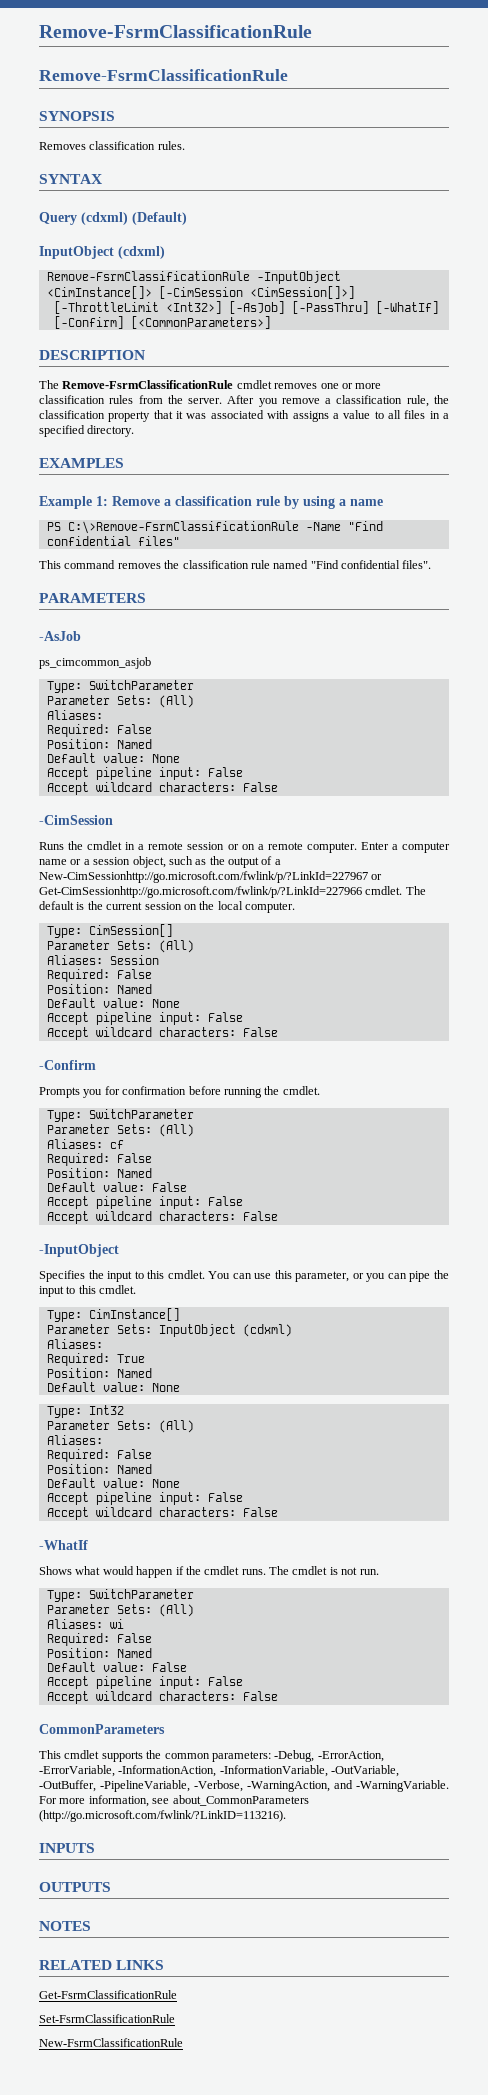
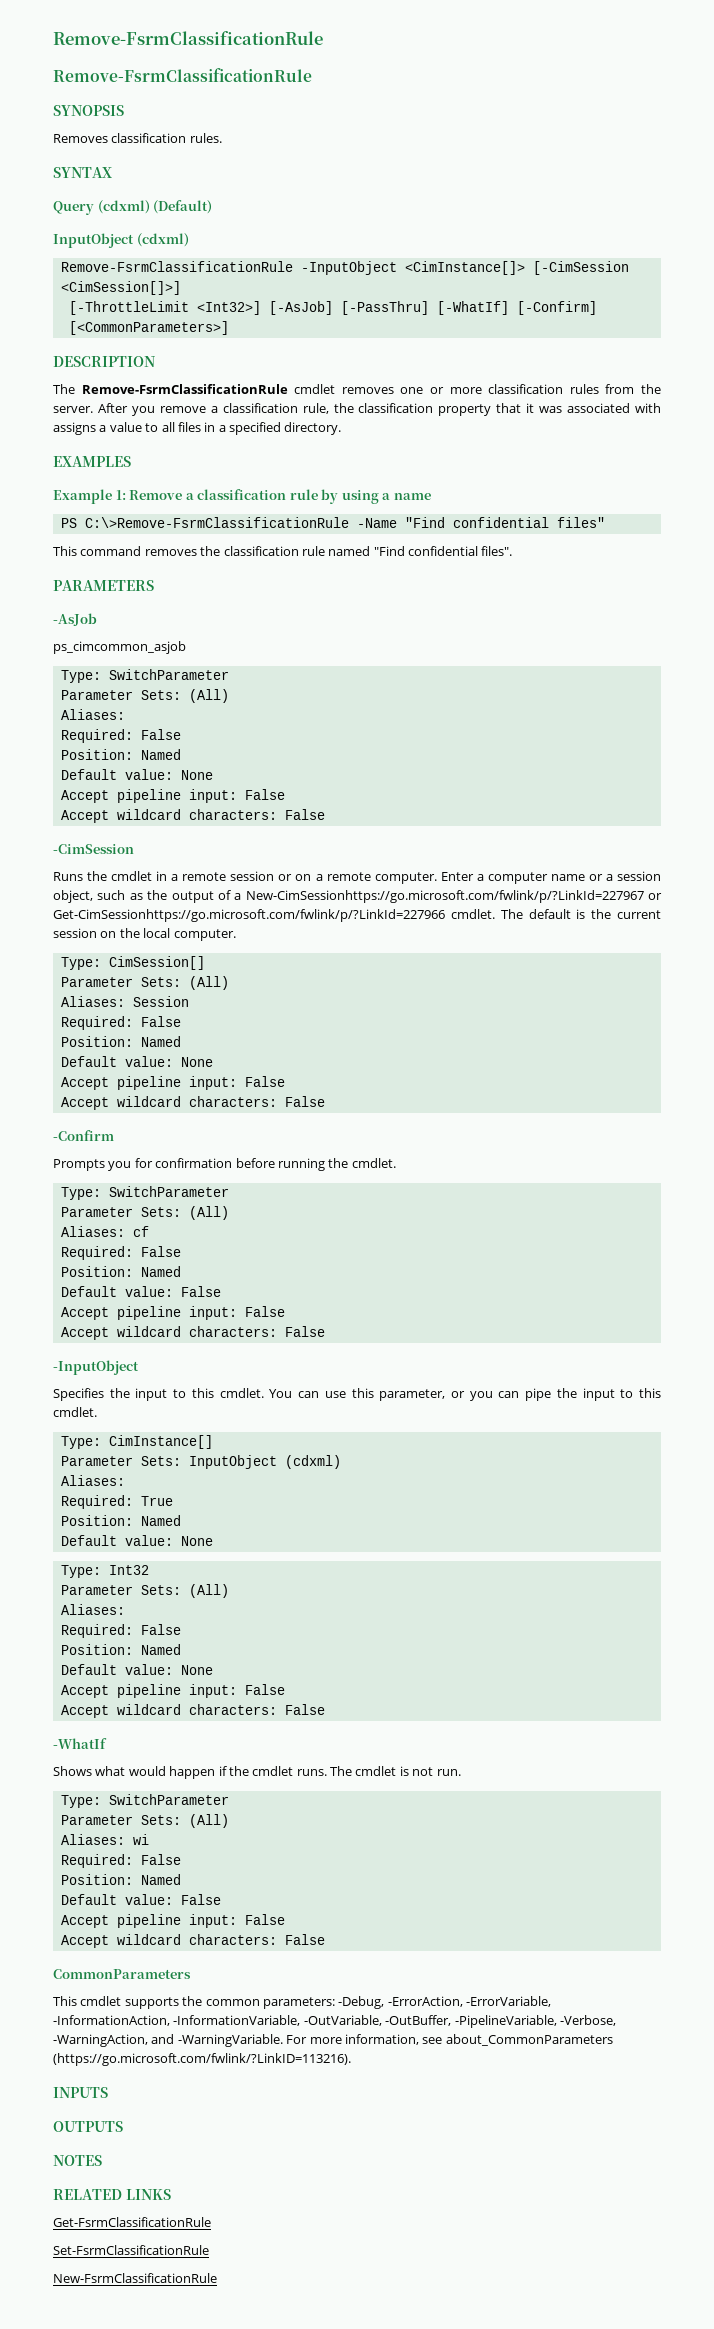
[39,871,383,883] [39,886,362,898] New-CimSessionhttp://go.microsoft.com/fwlink/p/?LinkId=227967 or Get-CimSessionhttp://go.microsoft.com/fwlink/p/?LinkId=227966 -> [245,890,662,903] [53,909,445,922] New-CimSessionhttps://go.microsoft.com/fwlink/p/?LinkId=227967 or Get-CimSessionhttps://go.microsoft.com/fwlink/p/?LinkId=227966
[39,1810,286,1822] (http://go.microsoft.com/fwlink/?LinkID=113216). -> [53,2053,351,2066] (https://go.microsoft.com/fwlink/?LinkID=113216).

